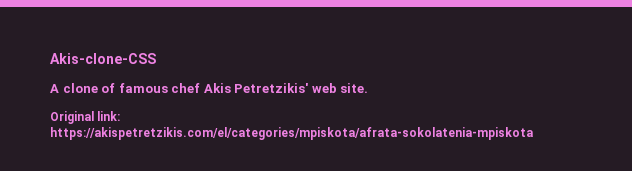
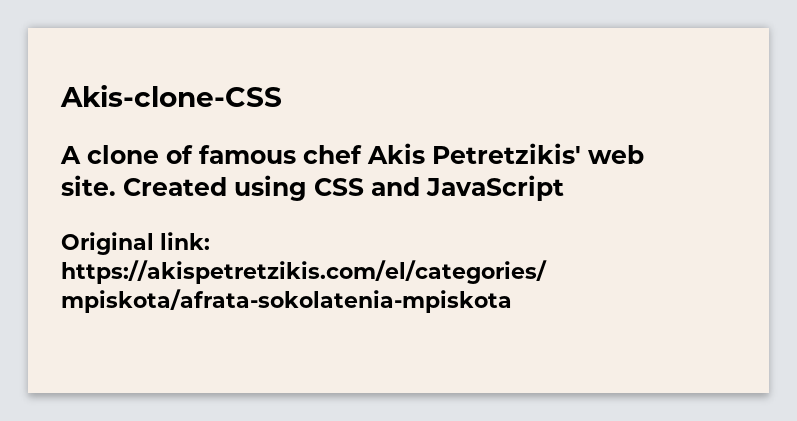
(369, 88) none -> [123,175,564,201] Created using CSS and JavaScript

